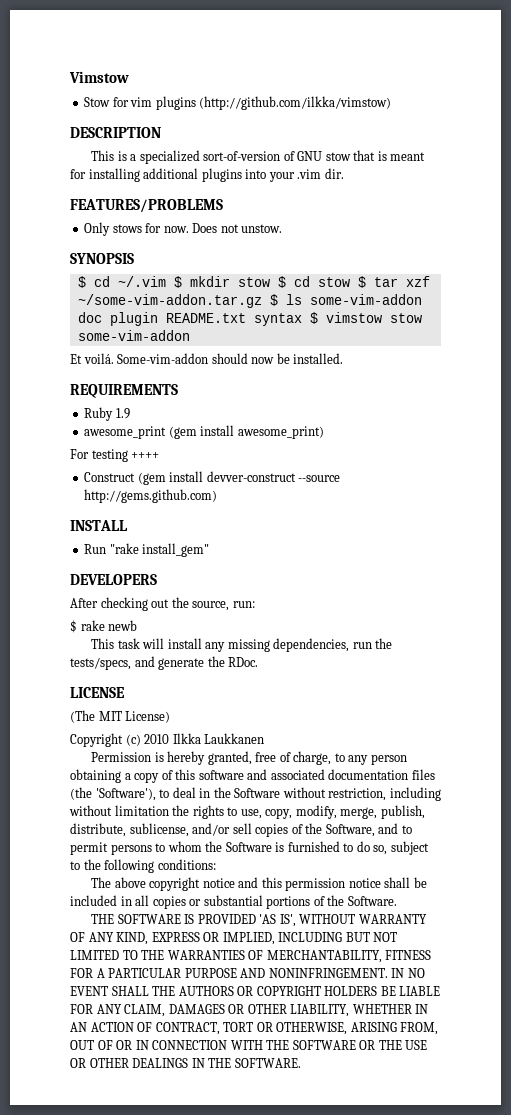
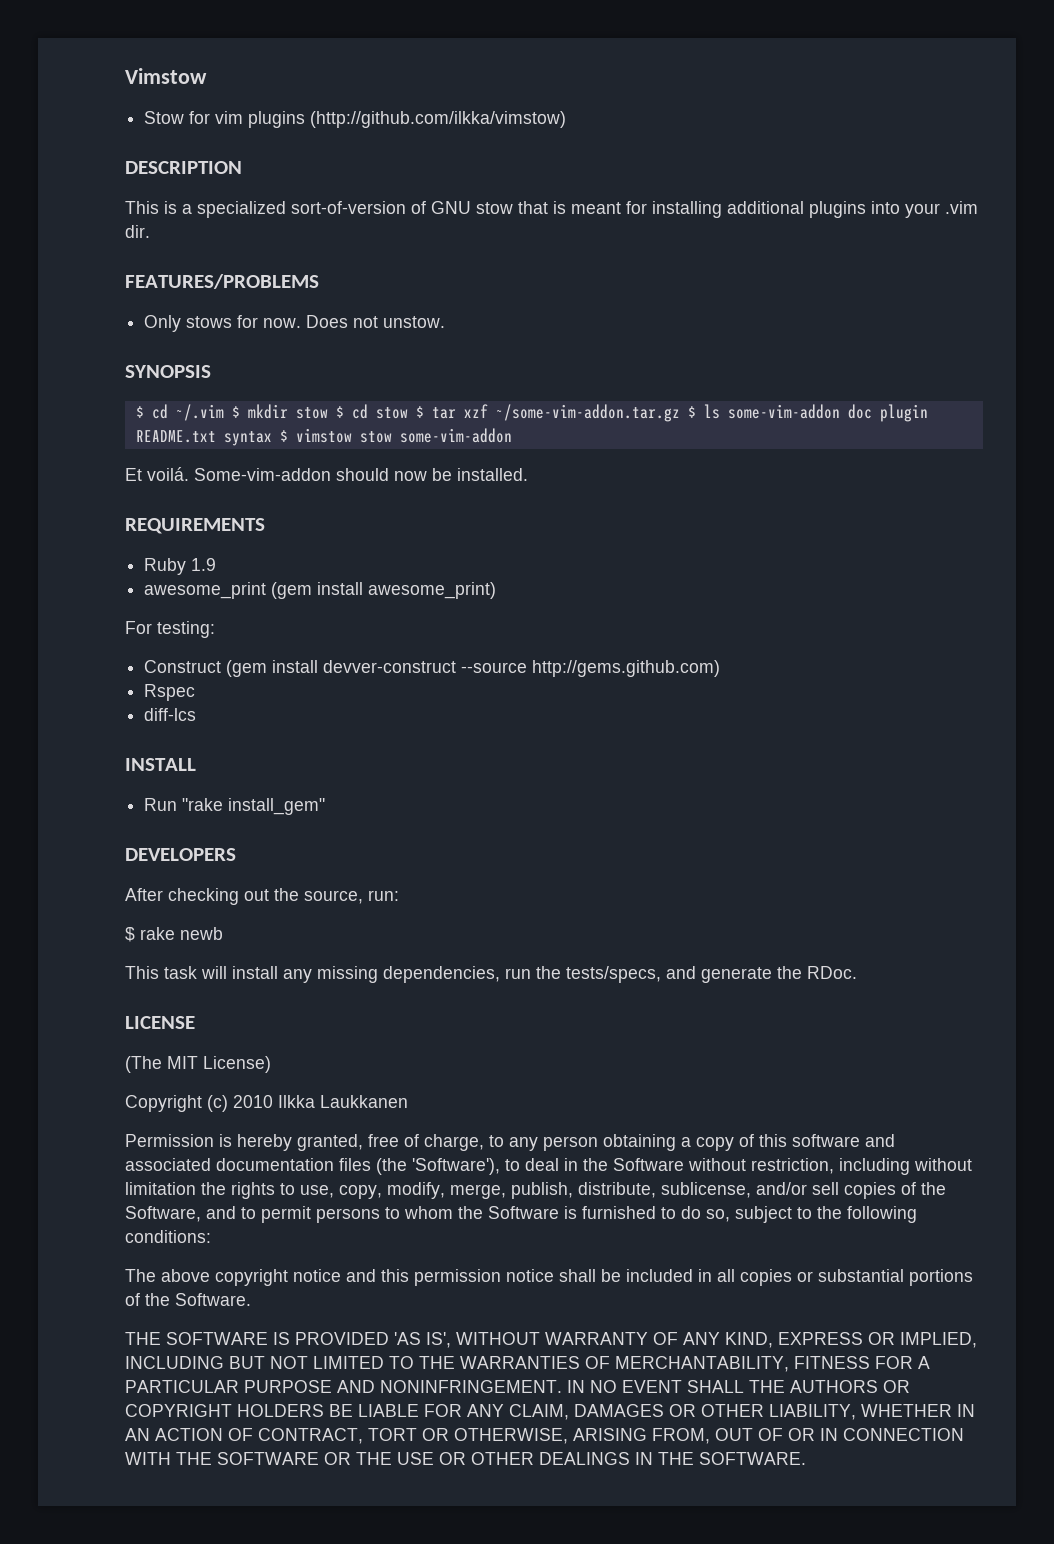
[91,449,160,462] testing ++++ -> [157,621,215,638] testing:
(218, 496) none -> [144,684,196,701] [144,708,197,721] // Rspec // diff-lcs

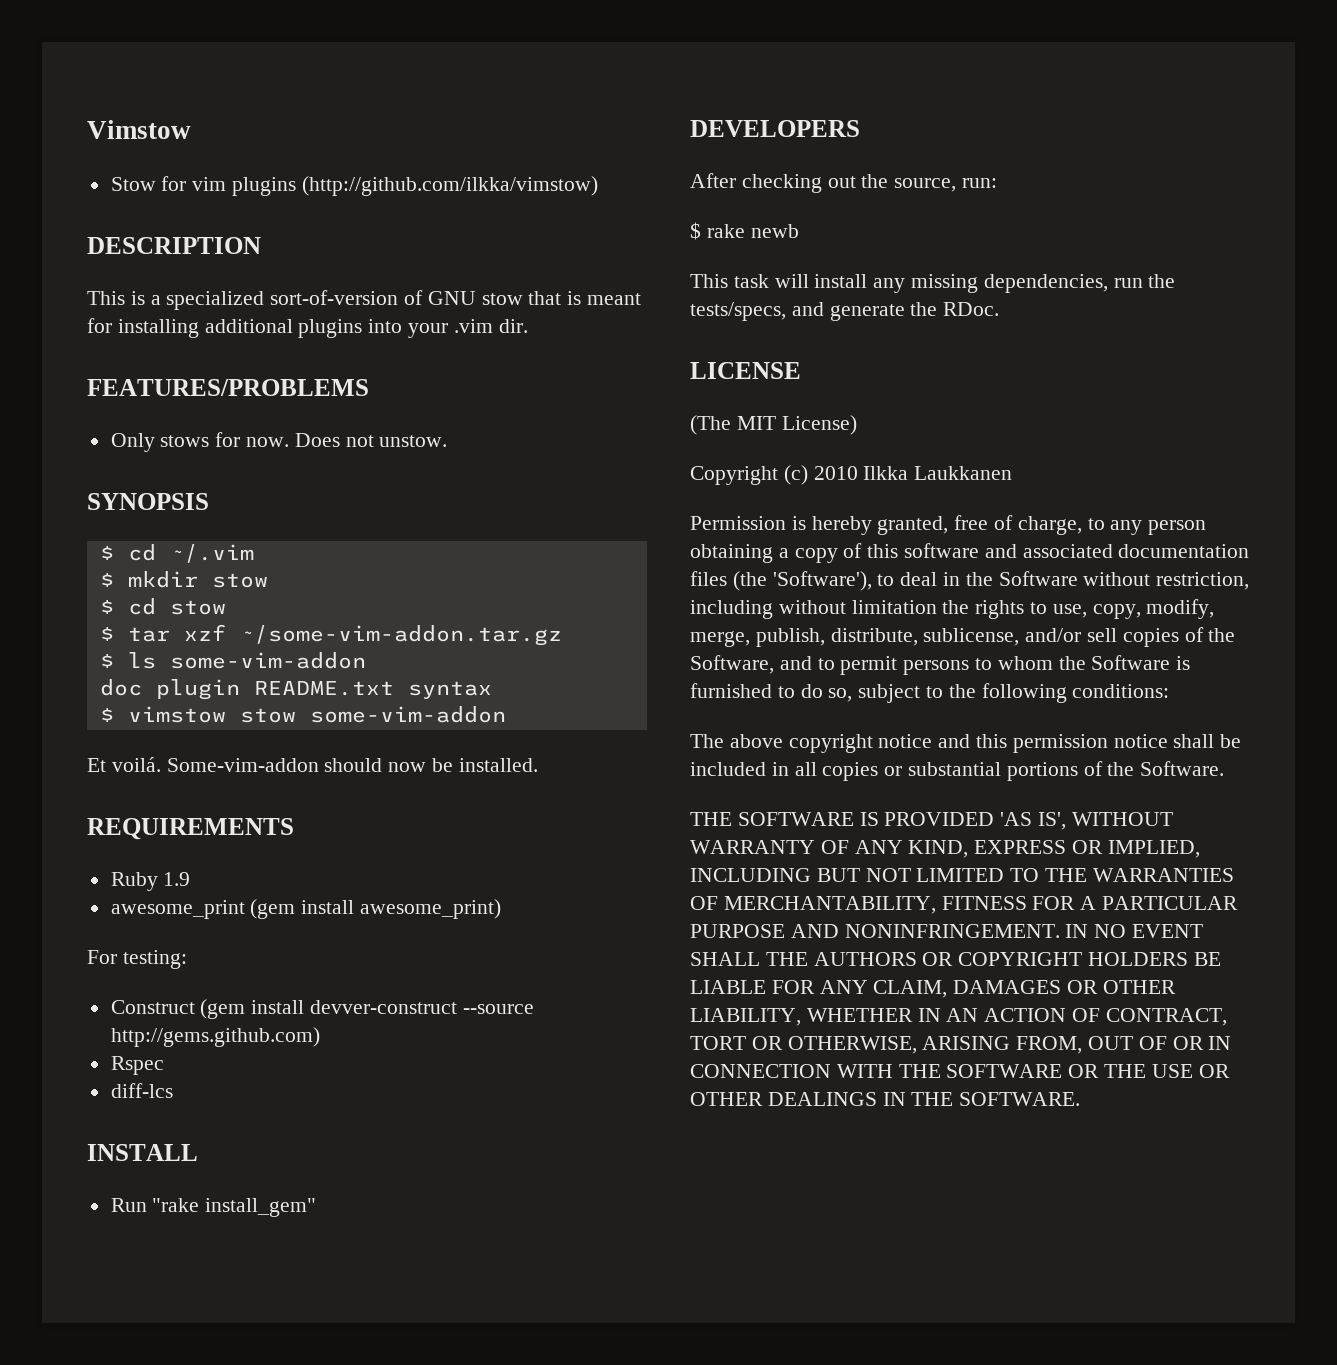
(224, 412) none -> (254, 553) //
(328, 413) none -> (268, 580) //
(408, 413) none -> (226, 607) //
(680, 413) none -> (562, 635) //
(840, 411) none -> (366, 660) //
(272, 438) none -> (492, 690) //

